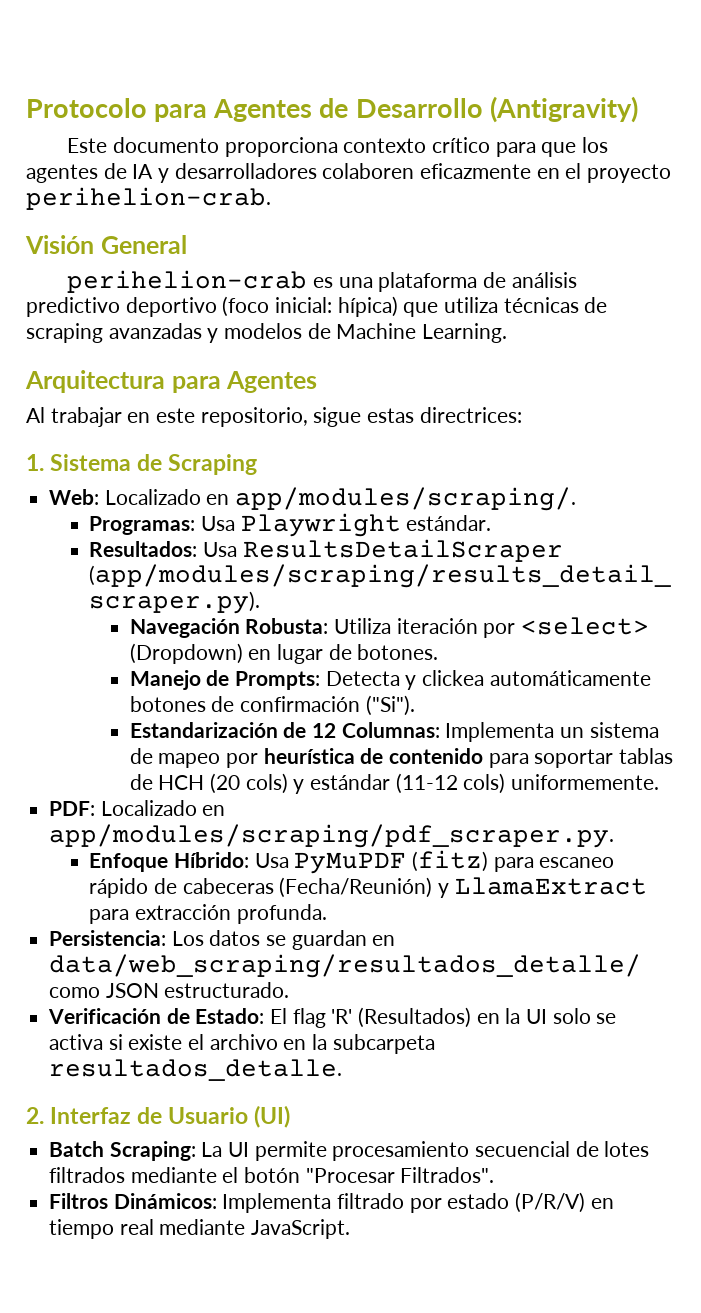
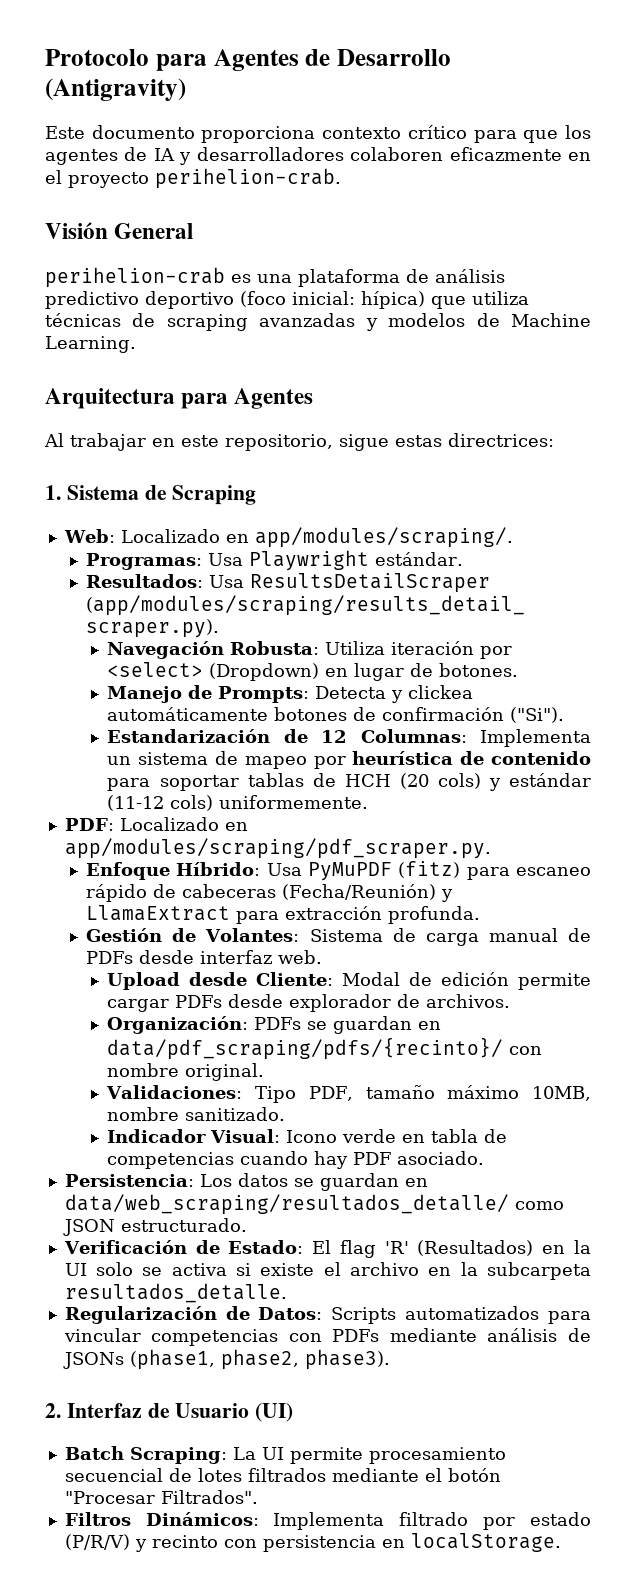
(327, 914) none -> [86,928,591,946] [86,950,323,964] [107,972,591,990] [107,994,511,1012] [107,1016,442,1034] [107,1037,543,1060] [107,1063,265,1081] [106,1085,591,1103] [107,1107,286,1121] [107,1129,508,1143] [107,1151,485,1169] // Gestión de Volantes: Sistema de carga manual de PDFs desde interfaz web. // Upload desde Cliente: Modal de edición permite cargar PDFs desde explorador de archivos. // Organización: PDFs se guardan en data/pdf_scraping/pdfs/{recinto}/ con nombre original. // Validaciones: Tipo PDF, tamaño máximo 10MB, nombre sanitizado. // Indicador Visual: Icono verde en tabla de competencias cuando hay PDF asociado.
(343, 1070) none -> [64,1306,592,1324] [63,1328,591,1346] [62,1349,390,1370] // Regularización de Datos: Scripts automatizados para vincular competencias con PDFs mediante análisis de JSONs (phase1, phase2, phase3).
[590,1198,614,1209] [49,1219,351,1239] en tiempo real mediante JavaScript. -> [134,1533,561,1552] y recinto con persistencia en localStorage.

